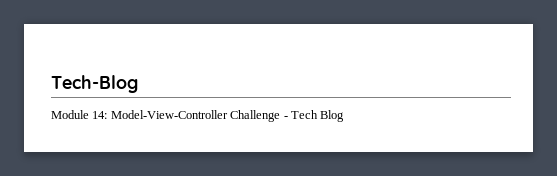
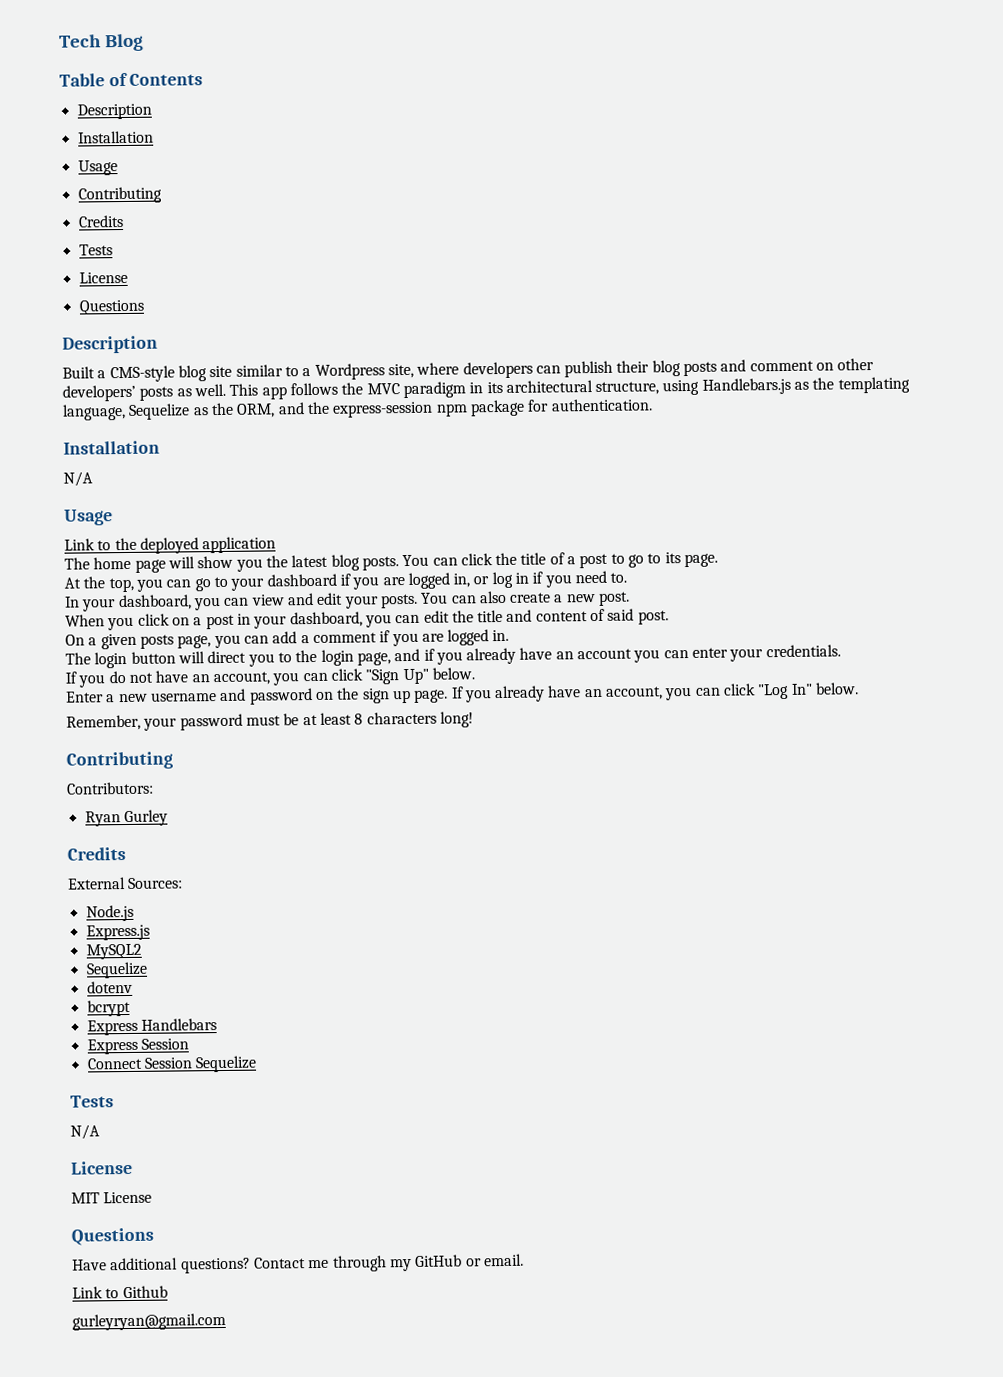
[51,75,138,93] [51,110,345,122] Tech-Blog // Module 14: Model-View-Controller Challenge - Tech Blog -> [59,33,144,52] [59,72,204,87] [76,103,152,120] [77,130,154,144] [77,160,118,176] [77,186,162,204] [77,215,124,228] [78,244,113,256] [78,271,128,284] [78,299,144,315] [62,335,158,354] [62,358,875,383] [62,376,910,402] [62,398,653,421] [63,440,160,455] [63,471,93,487] [64,509,113,526] [64,536,277,554] [64,552,719,573] [64,570,628,593] [64,590,631,612] [65,608,669,631] [65,629,510,650] [65,644,841,669] [65,667,475,688] [66,682,860,705] [66,711,474,731] [66,751,173,770] [66,781,154,795] [84,809,168,827] [67,847,126,861] [67,877,184,890] [85,904,134,922] [85,924,150,941] [85,943,142,960] [85,961,148,979] [86,980,133,994] [86,999,131,1017] [86,1018,217,1036] [86,1038,189,1055] [86,1055,258,1073] [70,1095,114,1108] [70,1124,100,1140] [71,1160,133,1175] [71,1191,153,1204] [71,1227,154,1246] [72,1253,524,1274] [72,1285,168,1299] [72,1312,226,1331] Tech Blog // Table of Contents // Description // Installation // Usage // Contributing // Credits // Tests // License // Questions // Description // Built a CMS-style blog site similar to a Wordpress site, where developers can publish their blog posts and comment on other developers’ posts as well. This app follows the MVC paradigm in its architectural structure, using Handlebars.js as the templating language, Sequelize as the ORM, and the express-session npm package for authentication. // Installation // N/A // Usage // Link to the deployed application // The home page will show you the latest blog posts. You can click the title of a post to go to its page. // At the top, you can go to your dashboard if you are logged in, or log in if you need to. // In your dashboard, you can view and edit your posts. You can also create a new post. // When you click on a post in your dashboard, you can edit the title and content of said post. // On a given posts page, you can add a comment if you are logged in. // The login button will direct you to the login page, and if you already have an account you can enter your credentials. // If you do not have an account, you can click "Sign Up" below. // Enter a new username and password on the sign up page. If you already have an account, you can click "Log In" below. // Remember, your password must be at least 8 characters long! // Contributing // Contributors: // Ryan Gurley // Credits // External Sources: // Node.js // Express.js // MySQL2 // Sequelize // dotenv // bcrypt // Express Handlebars // Express Session // Connect Session Sequelize // Tests // N/A // License // MIT License // Questions // Have additional questions? Contact me through my GitHub or email. // Link to Github // gurleyryan@gmail.com

